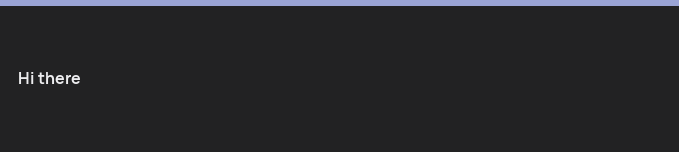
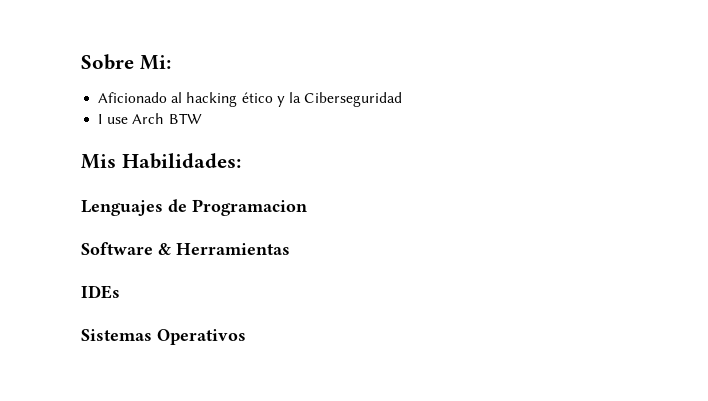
[18,72,82,84] Hi there -> [81,54,171,70] [98,92,403,107] [98,113,202,124] [81,153,241,169] [81,199,307,216] [81,242,290,255] [81,285,120,299] [81,329,246,345] Sobre Mi: // Aficionado al hacking ético y la Ciberseguridad // I use Arch BTW // Mis Habilidades: // Lenguajes de Programacion // Software & Herramientas // IDEs // Sistemas Operativos

